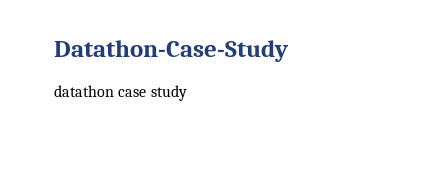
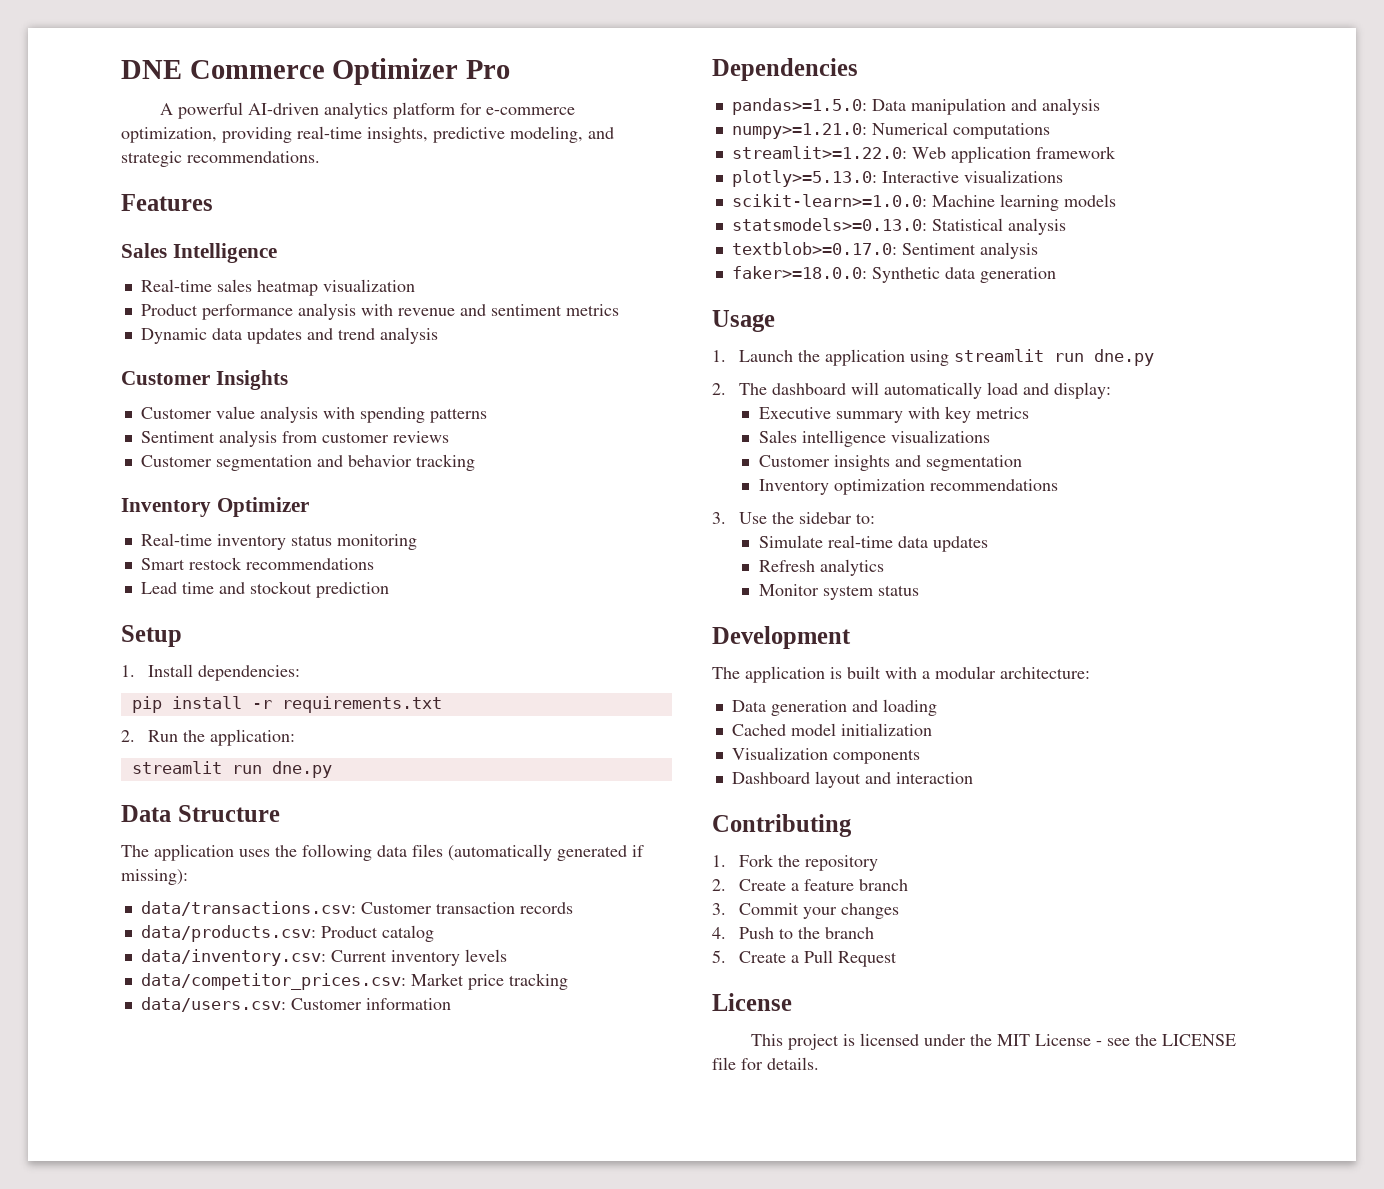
[54,40,289,62] [54,85,187,101] Datathon-Case-Study // datathon case study -> [121,58,511,85] [160,102,576,119] [121,126,614,143] [121,151,320,167] [121,194,213,211] [121,243,277,263] [140,279,415,296] [140,303,619,320] [140,327,438,344] [121,370,288,390] [140,406,487,423] [140,430,449,447] [140,454,475,471] [121,497,309,517] [140,533,417,550] [140,557,374,570] [140,581,389,598] [121,625,182,647] [121,664,300,681] [131,696,442,713] [121,729,295,746] [131,761,332,778] [121,805,280,822] [121,844,644,861] [121,869,188,885] [140,901,573,916] [140,925,434,942] [140,949,507,966] [140,973,568,990] [140,997,451,1012] [712,58,858,81] [731,98,1100,115] [731,122,1050,139] [731,146,1116,163] [731,170,1063,187] [731,194,1116,211] [731,218,1066,235] [731,242,1038,259] [731,266,1056,283] [712,310,775,332] [712,349,1154,366] [712,382,1111,399] [758,406,1029,423] [758,430,990,447] [758,455,1022,471] [758,479,1058,495] [712,512,875,524] [758,535,988,552] [758,559,884,576] [758,584,919,600] [712,626,851,649] [712,666,1090,683] [731,699,937,716] [731,723,932,736] [731,747,920,764] [731,771,973,788] [712,814,852,837] [712,854,878,871] [712,879,908,891] [712,903,899,919] [712,927,874,939] [712,950,897,967] [712,993,792,1011] [751,1033,1237,1050] [712,1057,819,1070] DNE Commerce Optimizer Pro // A powerful AI-driven analytics platform for e-commerce optimization, providing real-time insights, predictive modeling, and strategic recommendations. // Features // Sales Intelligence // Real-time sales heatmap visualization // Product performance analysis with revenue and sentiment metrics // Dynamic data updates and trend analysis // Customer Insights // Customer value analysis with spending patterns // Sentiment analysis from customer reviews // Customer segmentation and behavior tracking // Inventory Optimizer // Real-time inventory status monitoring // Smart restock recommendations // Lead time and stockout prediction // Setup // 1. Install dependencies: // pip install -r requirements.txt // 2. Run the application: // streamlit run dne.py // Data Structure // The application uses the following data files (automatically generated if missing): // data/transactions.csv: Customer transaction records // data/products.csv: Product catalog // data/inventory.csv: Current inventory levels // data/competitor_prices.csv: Market price tracking // data/users.csv: Customer information // Dependencies // pandas>=1.5.0: Data manipulation and analysis // numpy>=1.21.0: Numerical computations // streamlit>=1.22.0: Web application framework // plotly>=5.13.0: Interactive visualizations // scikit-learn>=1.0.0: Machine learning models // statsmodels>=0.13.0: Statistical analysis // textblob>=0.17.0: Sentiment analysis // faker>=18.0.0: Synthetic data generation // Usage // 1. Launch the application using streamlit run dne.py // 2. The dashboard will automatically load and display: // Executive summary with key metrics // Sales intelligence visualizations // Customer insights and segmentation // Inventory optimization recommendations // 3. Use the sidebar to: // Simulate real-time data updates // Refresh analytics // Monitor system status // Development // The application is built with a modular architecture: // Data generation and loading // Cached model initialization // Visualization components // Dashboard layout and interaction // Contributing // 1. Fork the repository // 2. Create a feature branch // 3. Commit your changes // 4. Push to the branch // 5. Create a Pull Request // License // This project is licensed under the MIT License - see the LICENSE file for details.

